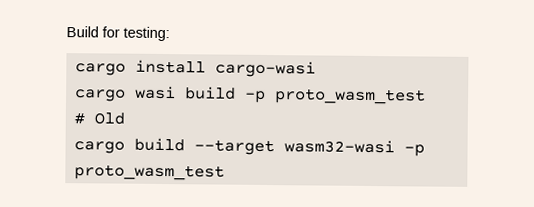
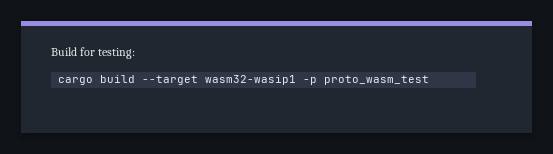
[134,59,316,78] [74,85,426,105] [73,112,125,125] [73,137,395,156] install cargo-wasi // cargo wasi build -p proto_wasm_test // # Old // cargo build --target wasm32-wasi -> [100,75,297,85] build --target wasm32-wasip1

